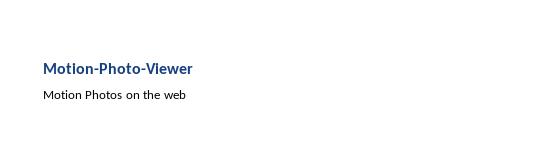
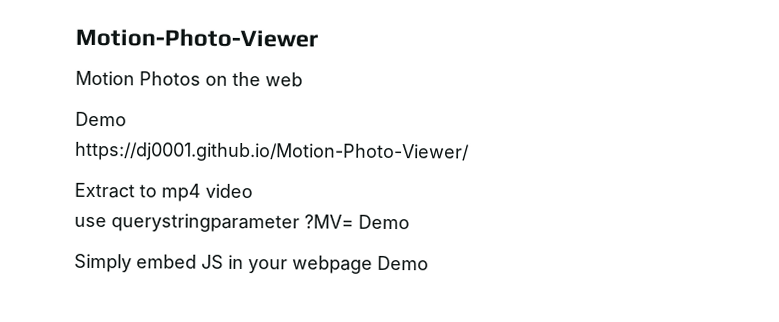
(186, 94) none -> [75,111,127,127] [75,141,470,163] [74,182,253,202] [74,213,410,233] [74,253,429,274] // Demo // https://dj0001.github.io/Motion-Photo-Viewer/ // Extract to mp4 video // use querystringparameter ?MV= Demo // Simply embed JS in your webpage Demo

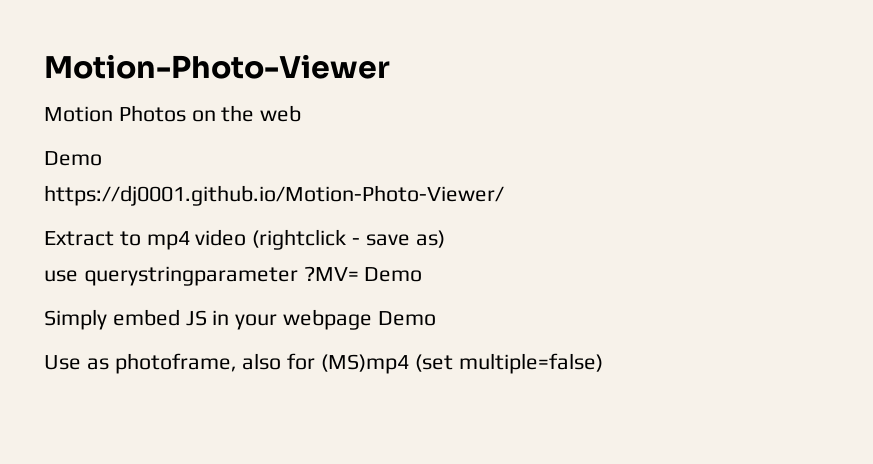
(253, 191) none -> [252,229,445,250] (rightclick - save as)
(429, 263) none -> [44,353,603,374] // Use as photoframe, also for (MS)mp4 (set multiple=false)

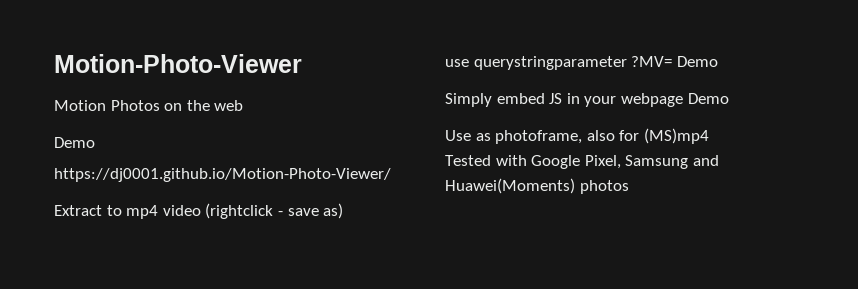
[414,353,603,374] (set multiple=false) -> [445,155,719,169] [445,178,629,194] // Tested with Google Pixel, Samsung and Huawei(Moments) photos

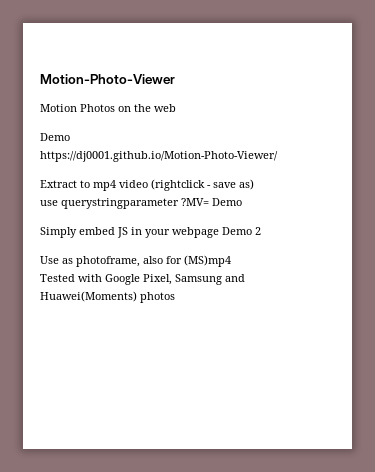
(729, 98) none -> [255,227,261,235] 2

